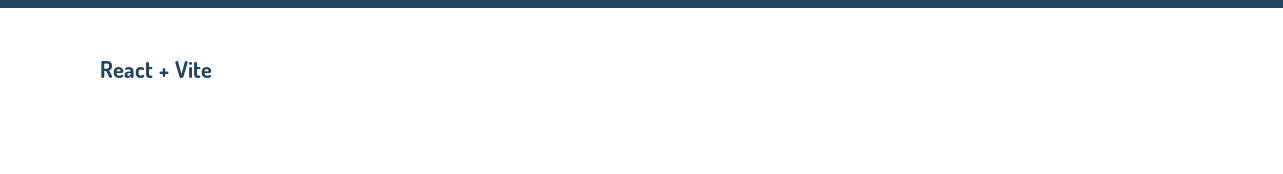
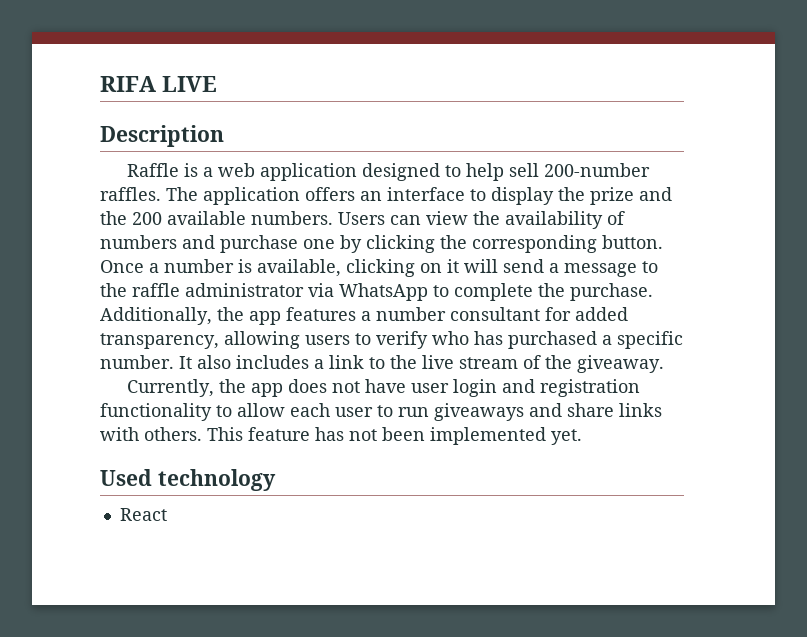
[100,61,213,78] React + Vite -> [100,76,218,92] [100,125,224,147] [126,163,650,181] [100,187,672,205] [100,211,625,229] [100,235,663,253] [100,259,658,277] [100,283,653,301] [100,307,628,325] [100,331,683,349] [100,355,664,373] [126,379,640,397] [100,403,662,421] [100,427,582,445] [100,469,276,491] [119,508,167,521] RIFA LIVE // Description // Raffle is a web application designed to help sell 200-number raffles. The application offers an interface to display the prize and the 200 available numbers. Users can view the availability of numbers and purchase one by clicking the corresponding button. Once a number is available, clicking on it will send a message to the raffle administrator via WhatsApp to complete the purchase. Additionally, the app features a number consultant for added transparency, allowing users to verify who has purchased a specific number. It also includes a link to the live stream of the giveaway. // Currently, the app does not have user login and registration functionality to allow each user to run giveaways and share links with others. This feature has not been implemented yet. // Used technology // React

